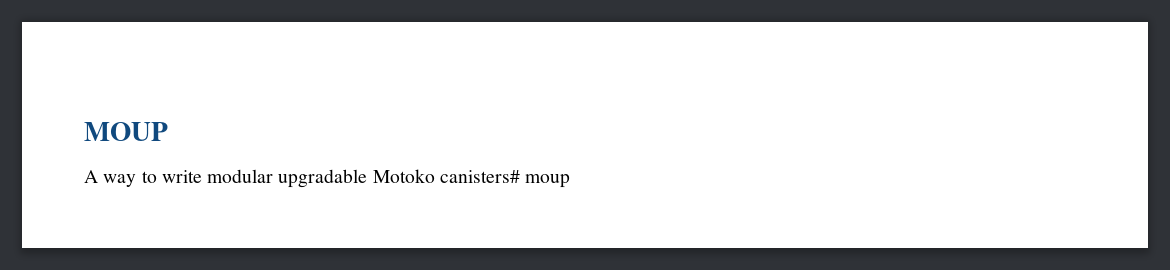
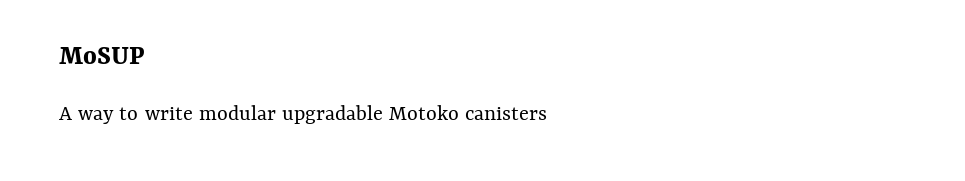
[84,122,168,141] MOUP -> [59,47,144,64] MoSUP
[439,170,571,188] canisters# moup -> [465,107,548,120] canisters

